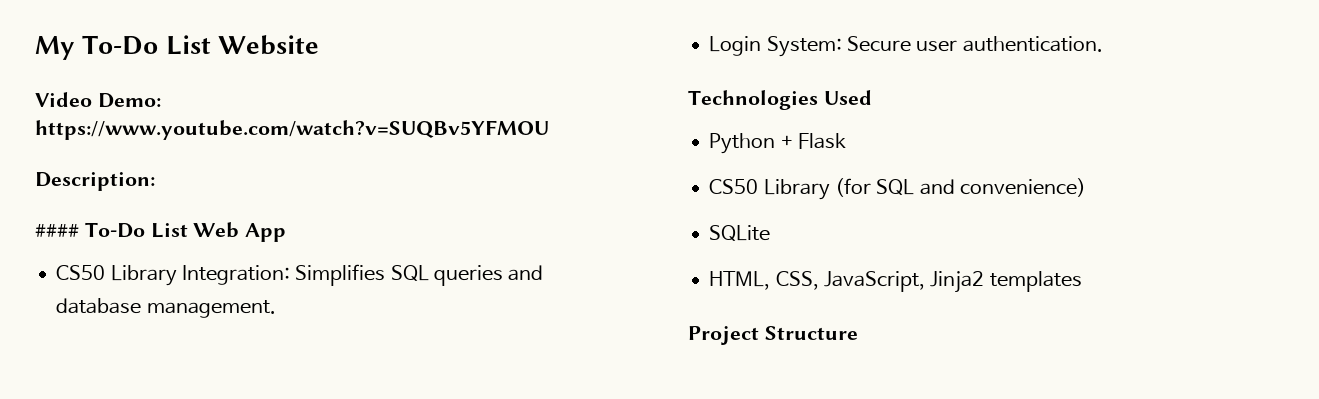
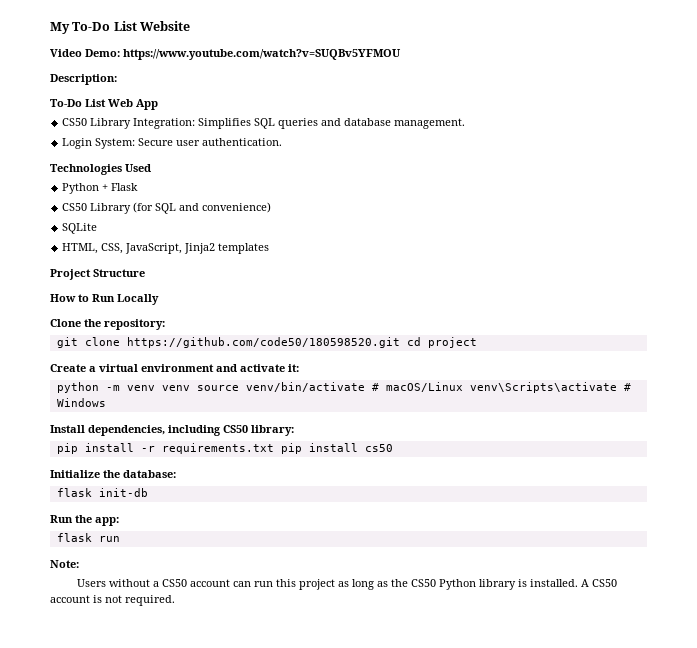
[35,224,79,237] #### -> (117, 79) none
(858, 333) none -> [50,294,159,305] [50,319,165,330] [56,337,477,348] [50,364,299,372] [56,382,631,393] [56,398,106,407] [50,425,294,436] [56,443,393,454] [50,470,176,478] [56,488,148,497] [50,515,119,526] [56,533,120,542] [50,560,79,568] [77,579,618,590] [50,595,175,606] // How to Run Locally // Clone the repository: // git clone https://github.com/code50/180598520.git cd project // Create a virtual environment and activate it: // python -m venv venv source venv/bin/activate # macOS/Linux venv\Scripts\activate # Windows // Install dependencies, including CS50 library: // pip install -r requirements.txt pip install cs50 // Initialize the database: // flask init-db // Run the app: // flask run // Note: // Users without a CS50 account can run this project as long as the CS50 Python library is installed. A CS50 account is not required.

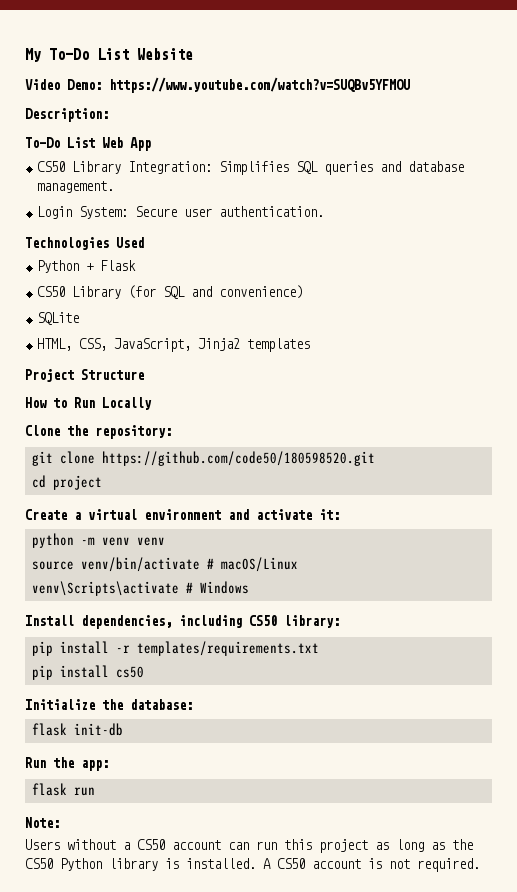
(400, 342) none -> (375, 458) //
(190, 388) none -> (165, 541) //
(463, 387) none -> (298, 564) //
[161,443,274,454] requirements.txt -> [136,641,319,656] templates/requirements.txt //

